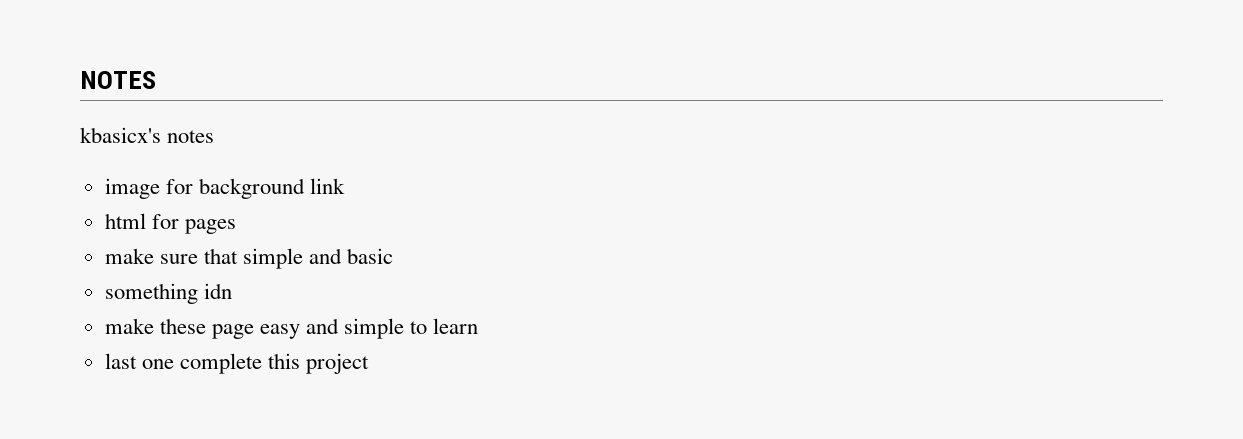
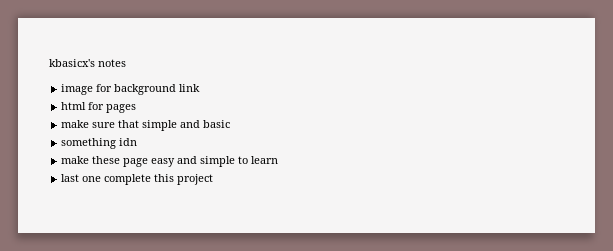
[80,71,156,89] NOTES // -> (49, 63) none

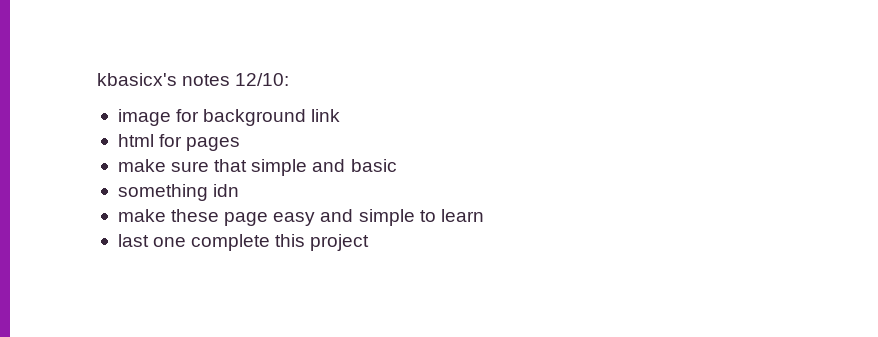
(126, 63) none -> [235,73,290,86] 12/10:

